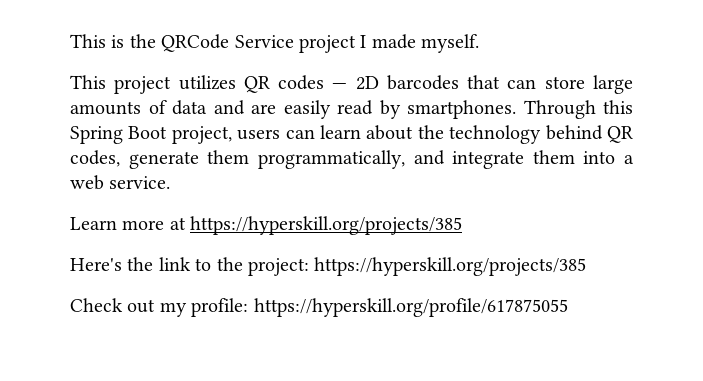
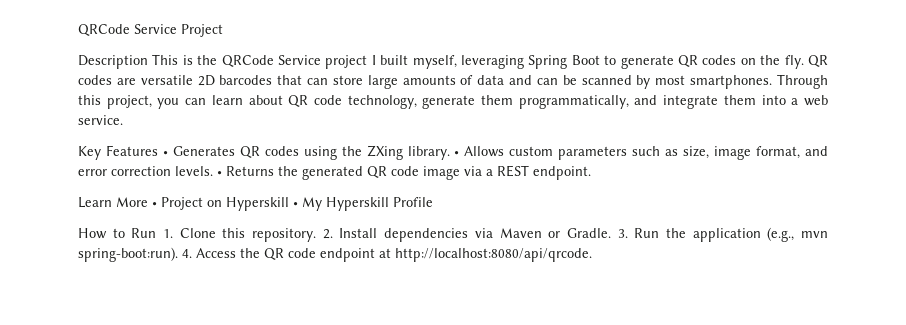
(70, 41) none -> [78,24,223,37] [78,55,148,69] QRCode Service Project // Description
[371,34,480,53] [70,75,348,94] made myself. // This project utilizes QR codes — -> [380,55,828,69] [78,75,193,85] built myself, leveraging Spring Boot to generate QR codes on the fly. QR codes are versatile
[251,100,633,119] [70,125,633,144] [70,150,120,167] are easily read by smartphones. Through this Spring Boot project, users can learn about the technology behind QR codes, -> [536,74,829,89] [78,95,417,109] can be scanned by most smartphones. Through this project, you can learn about QR code technology,
[70,216,463,235] [70,257,587,276] [70,298,568,317] Learn more at https://hyperskill.org/projects/385 // Here's the link to the project: https://hyperskill.org/projects/385 // Check out my profile: https://hyperskill.org/profile/617875055 -> [78,145,828,160] [78,165,591,180] [78,197,433,211] [78,227,829,242] [78,247,592,262] Key Features • Generates QR codes using the ZXing library. • Allows custom parameters such as size, image format, and error correction levels. • Returns the generated QR code image via a REST endpoint. // Learn More • Project on Hyperskill • My Hyperskill Profile // How to Run 1. Clone this repository. 2. Install dependencies via Maven or Gradle. 3. Run the application (e.g., mvn spring-boot:run). 4. Access the QR code endpoint at http://localhost:8080/api/qrcode.

